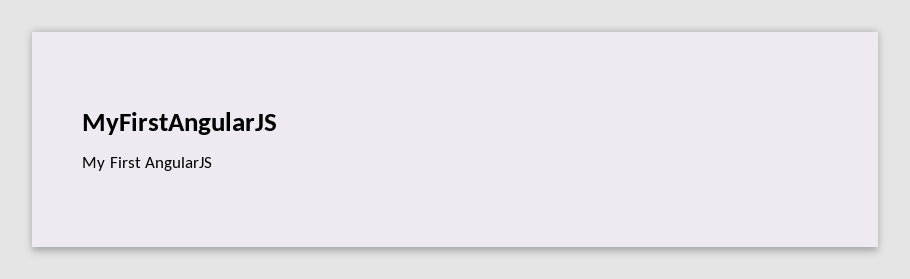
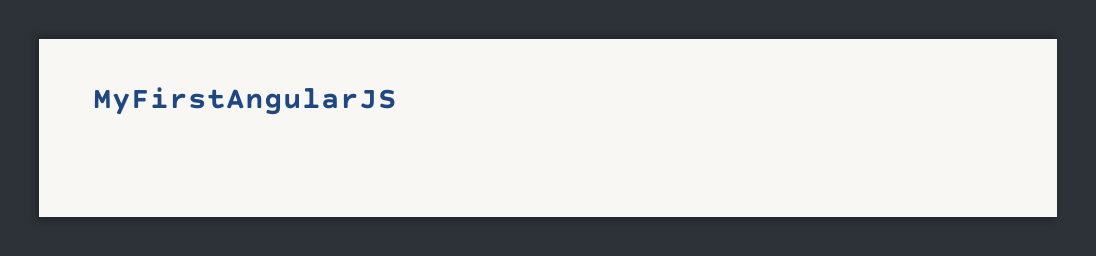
[82,157,213,171] // My First AngularJS -> (397, 101) none

